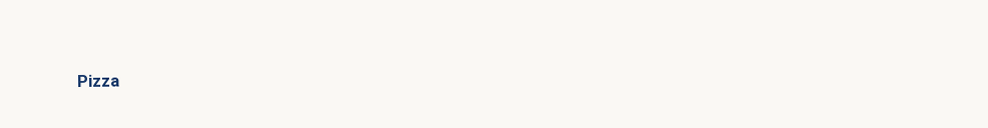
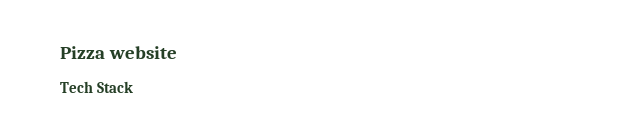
(120, 81) none -> [108,46,177,59] [60,81,133,93] website // Tech Stack

